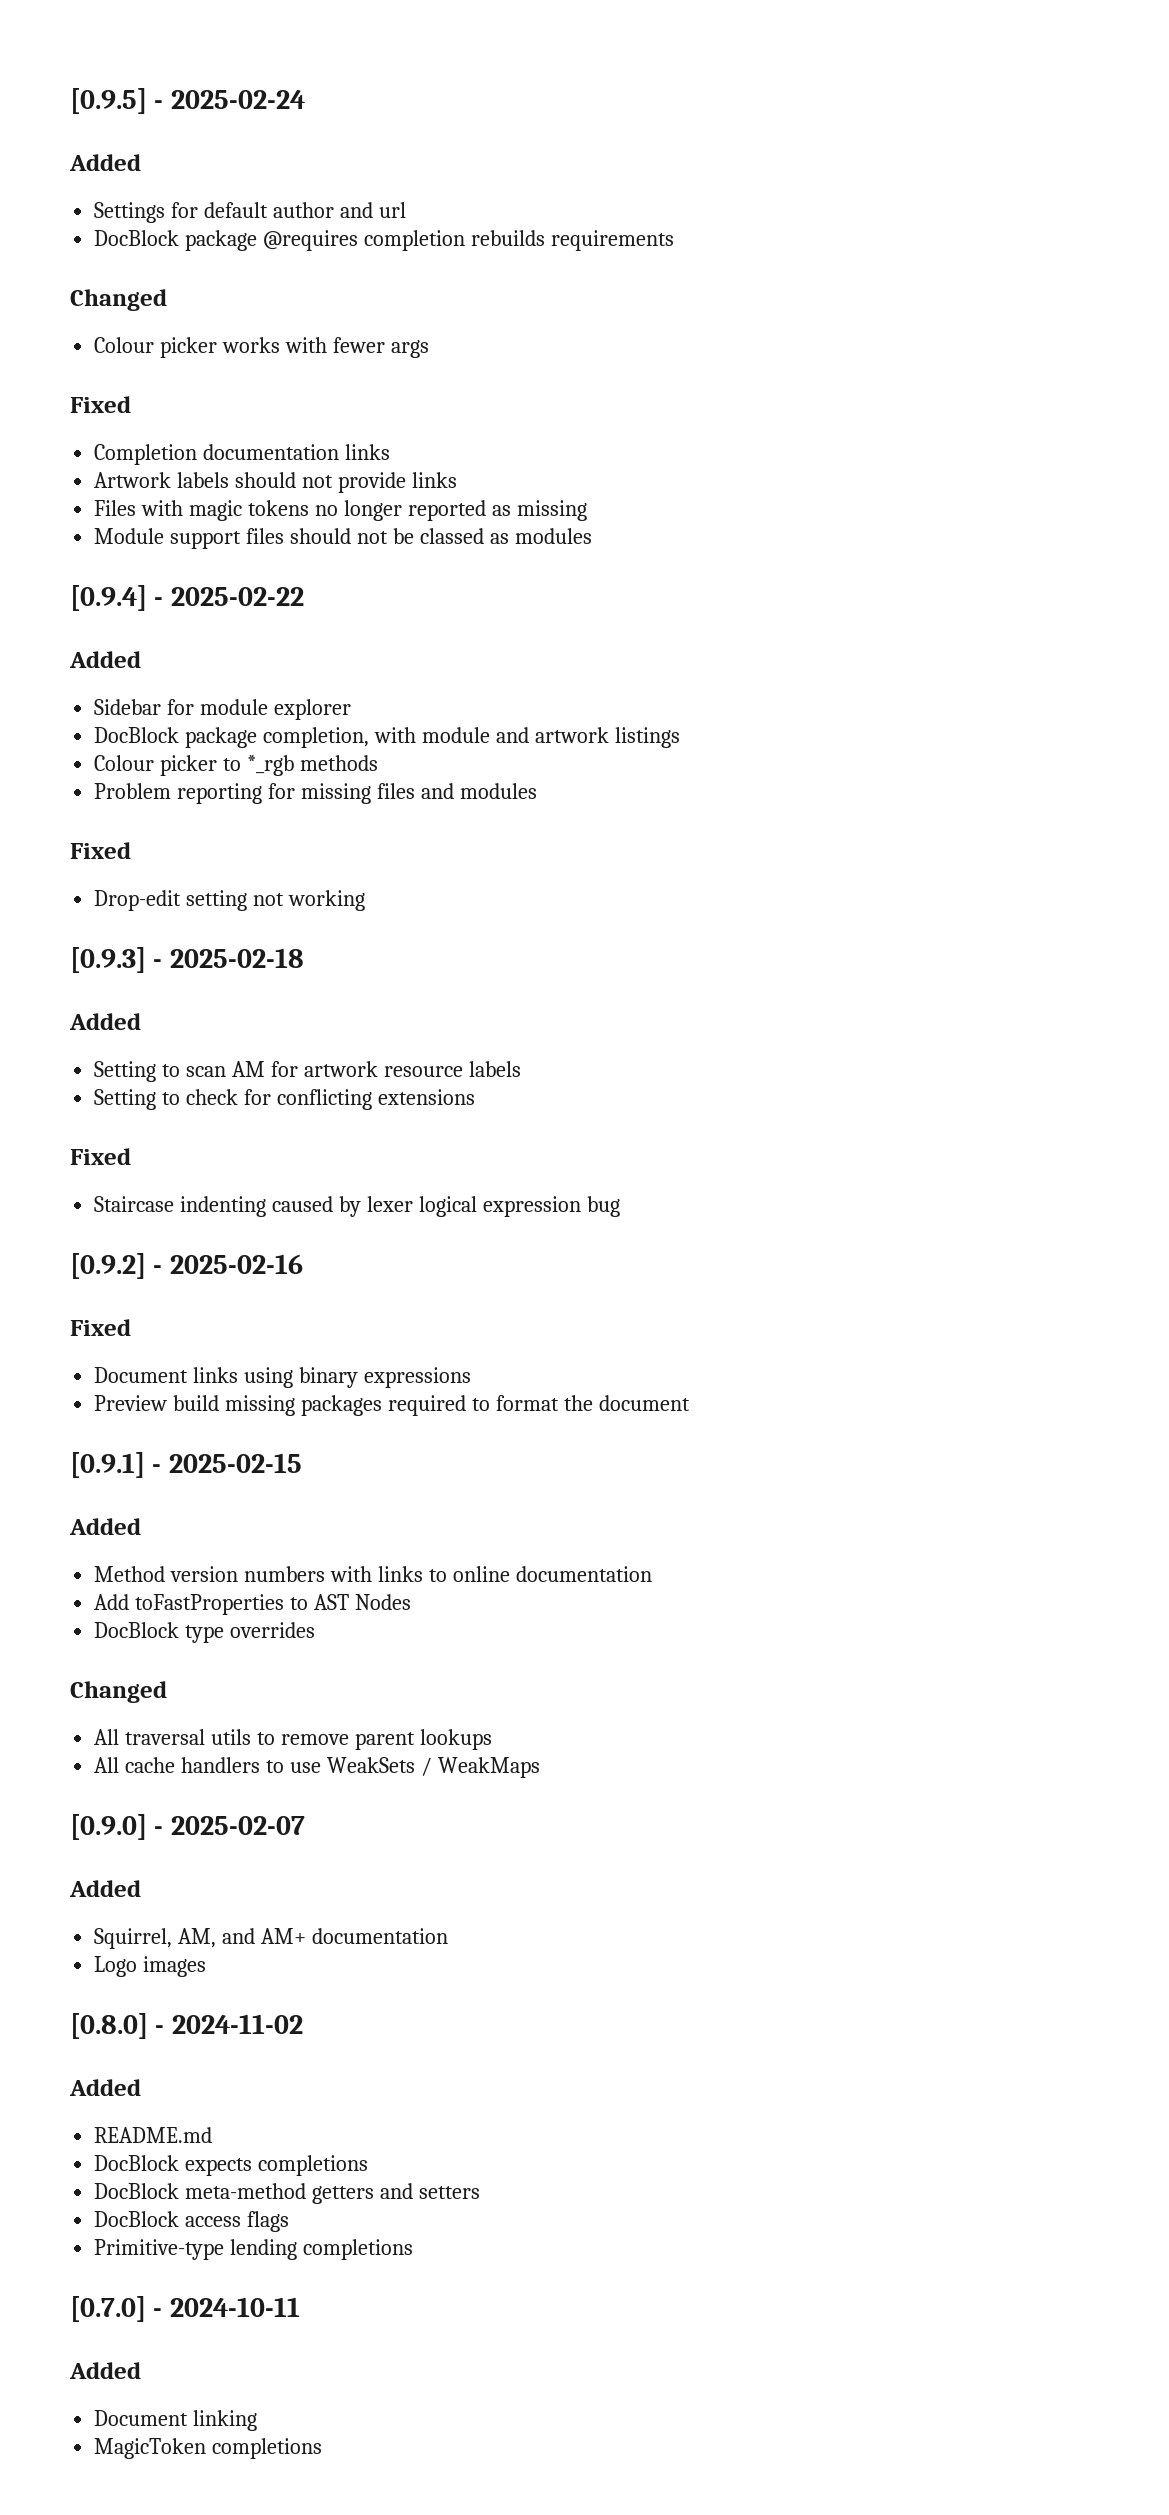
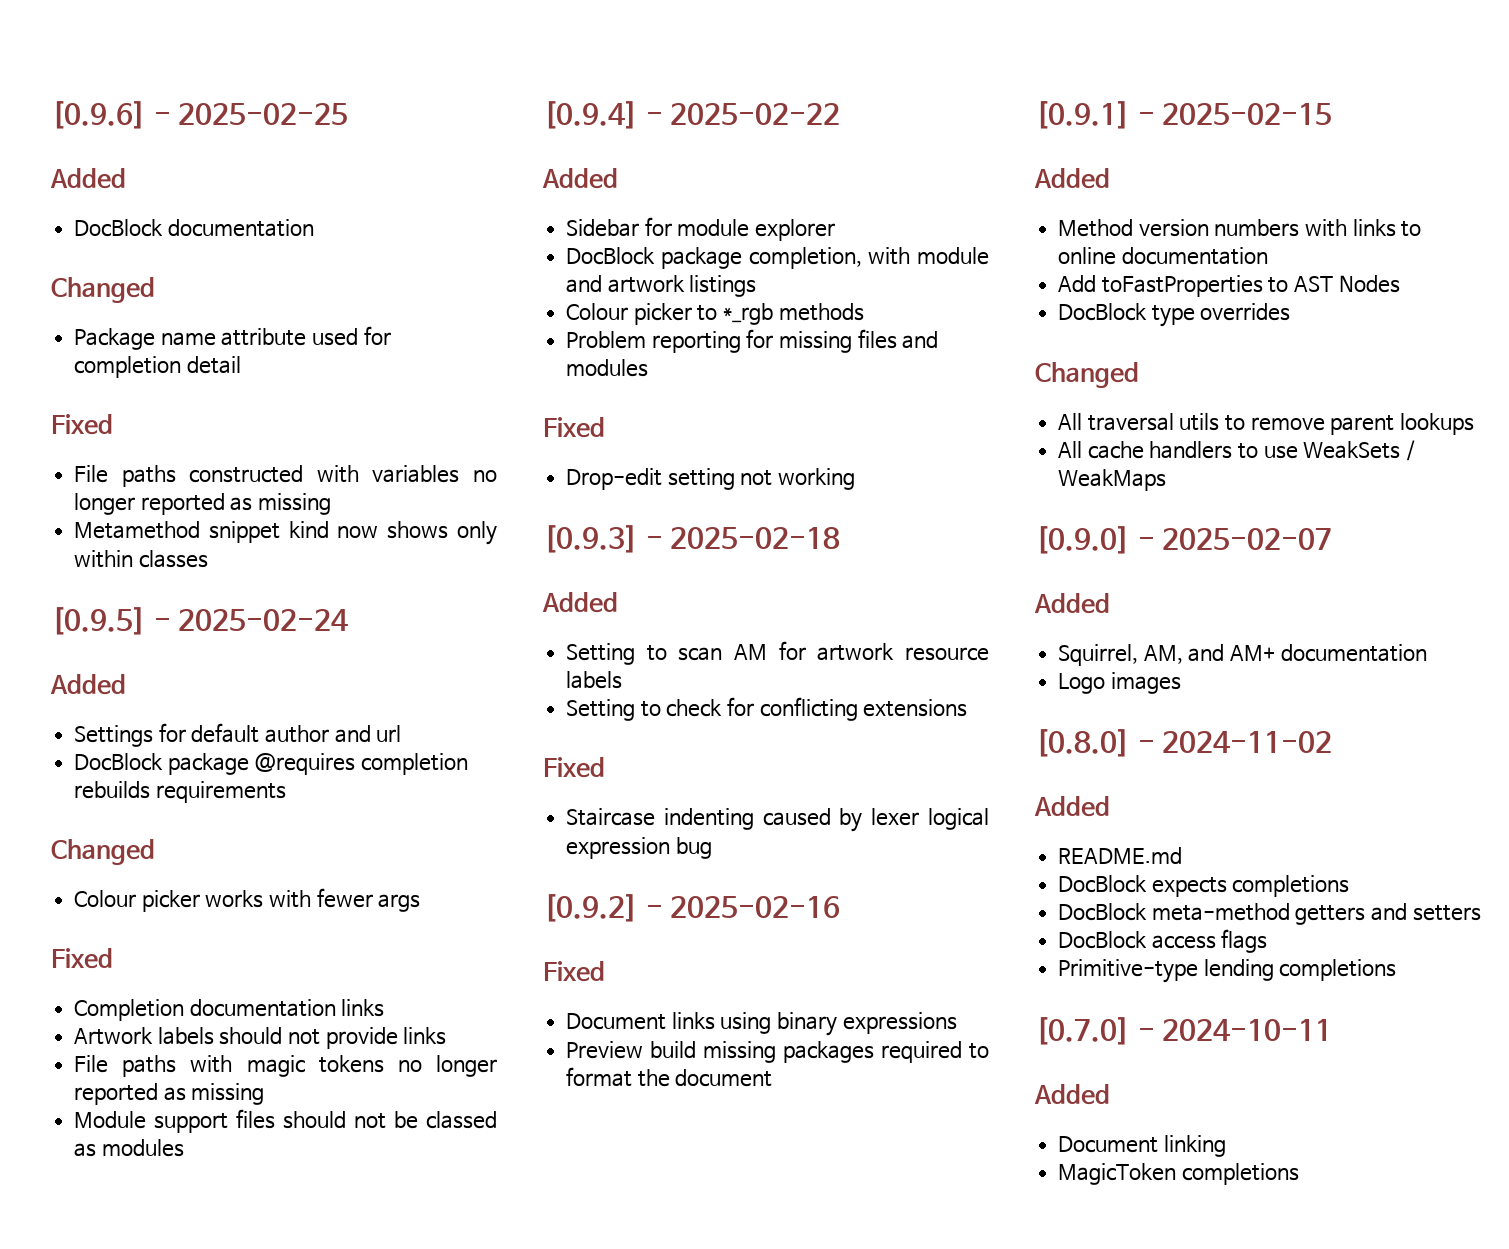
(70, 101) none -> [51,101,349,129] [50,168,126,189] [74,219,314,237] [51,277,155,303] [74,326,391,350] [74,356,241,378] [51,414,113,435] [74,465,497,487] [74,493,332,515] [74,521,498,545] [74,550,208,568] [0.9.6] - 2025-02-25 // Added // DocBlock documentation // Changed // Package name attribute used for completion detail // Fixed // File paths constructed with variables no longer reported as missing // Metamethod snippet kind now shows only within classes //
[94,500,137,516] Files -> [74,1055,177,1077] File paths

